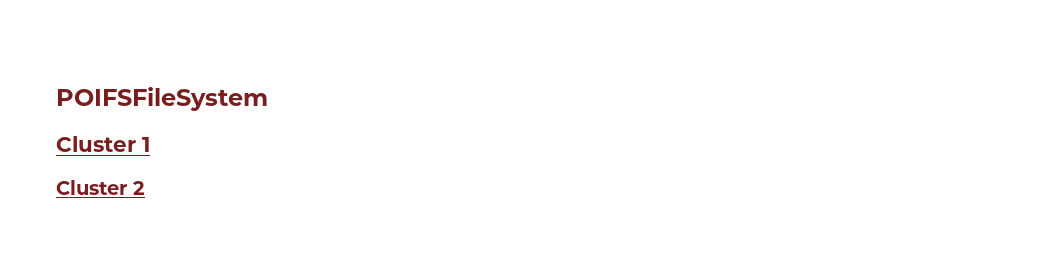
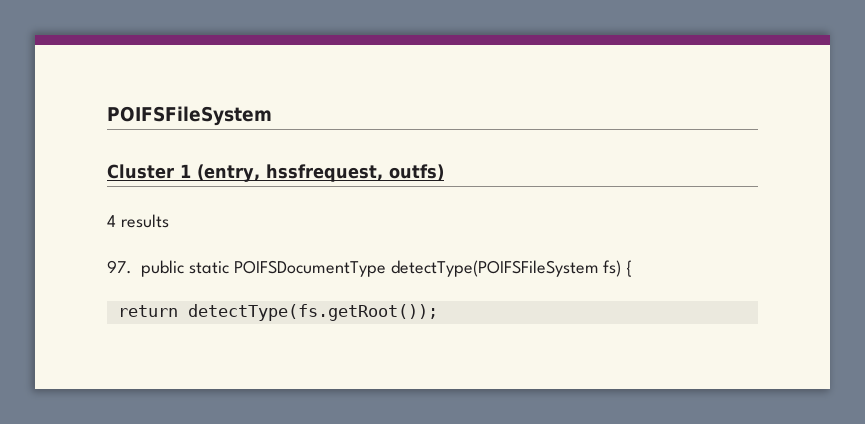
[56,180,145,195] // Cluster 2 -> [197,164,444,182] [107,214,169,228] [107,260,633,277] [117,304,438,321] (entry, hssfrequest, outfs) // 4 results // 97. public static POIFSDocumentType detectType(POIFSFileSystem fs) { // return detectType(fs.getRoot());

